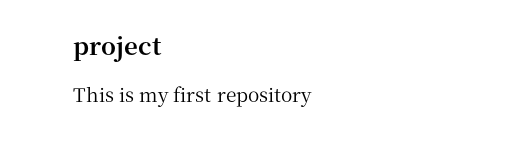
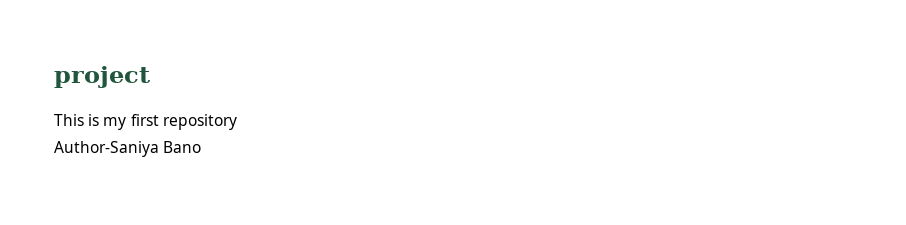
(312, 97) none -> [54,141,202,157] // Author-Saniya Bano

